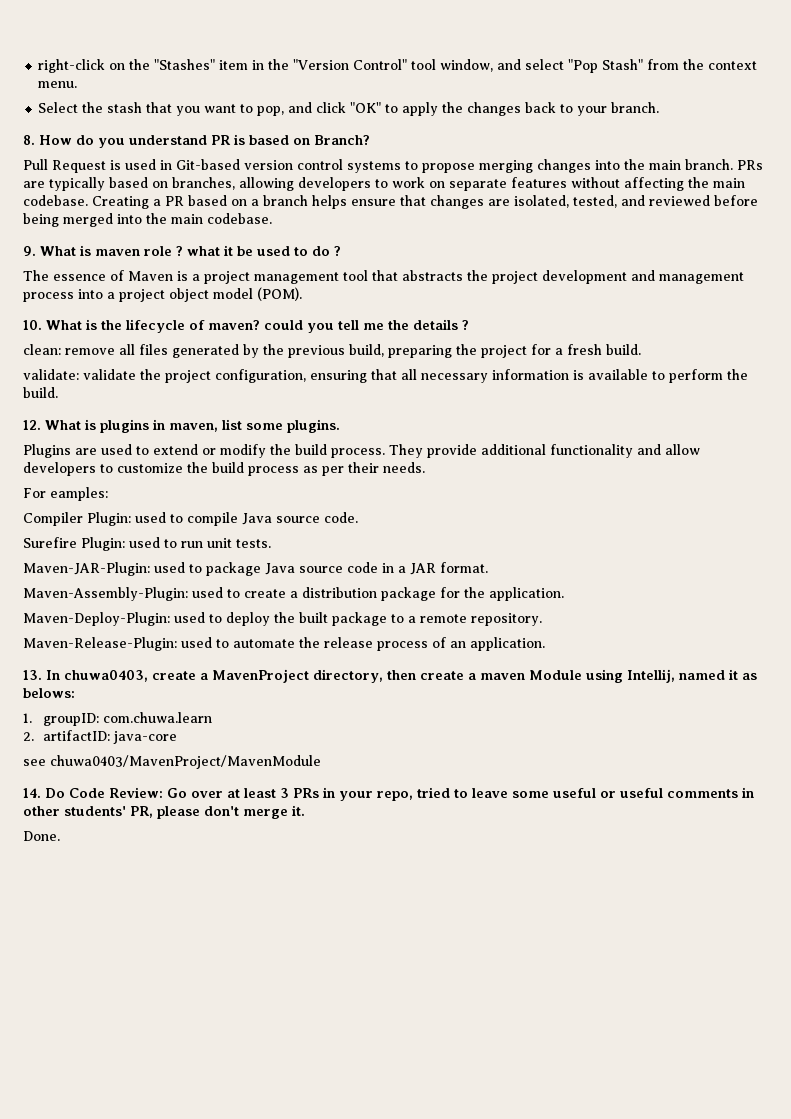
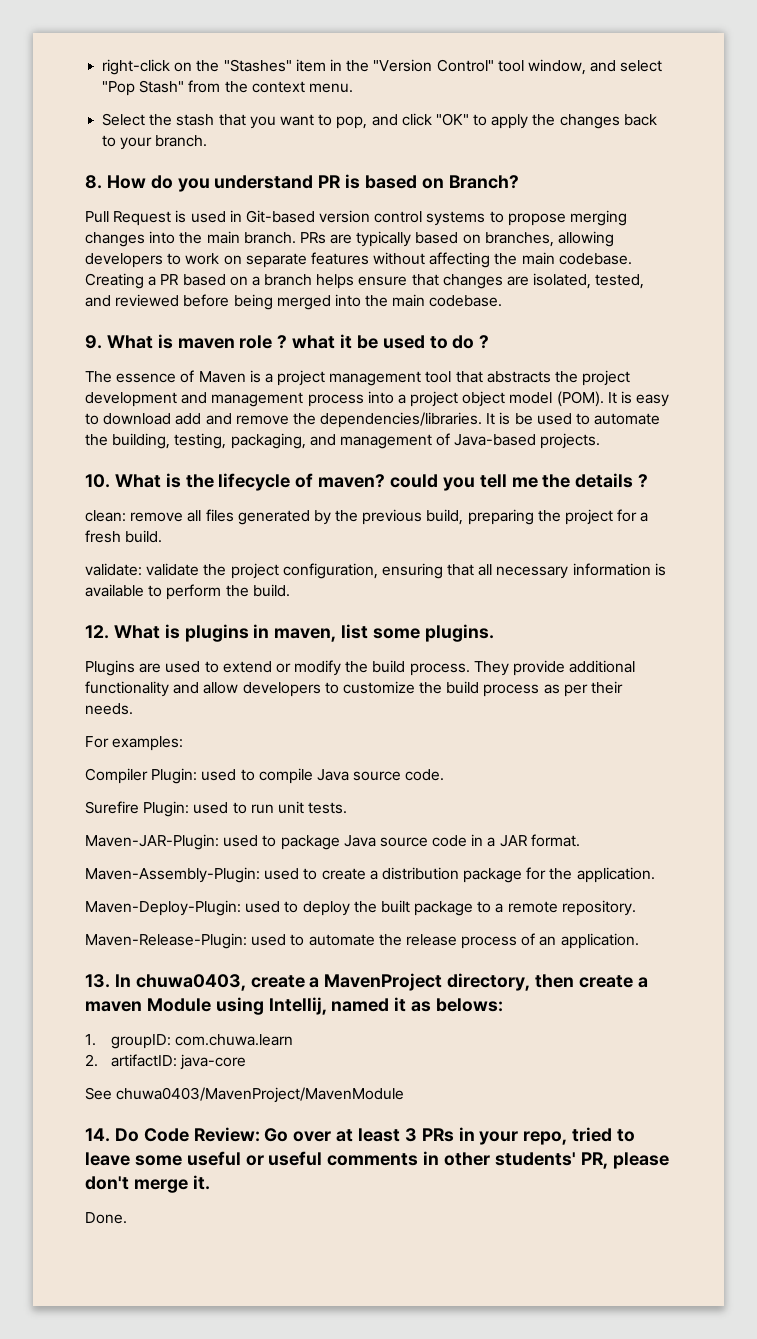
(302, 294) none -> [607,391,670,407] [85,412,661,428] [85,433,601,449] It is easy to download add and remove the dependencies/libraries. It is be used to automate the building, testing, packaging, and management of Java-based projects.
[50,487,108,501] eamples: -> [112,736,184,751] examples:
[23,759,46,766] see -> [85,1087,112,1100] See

